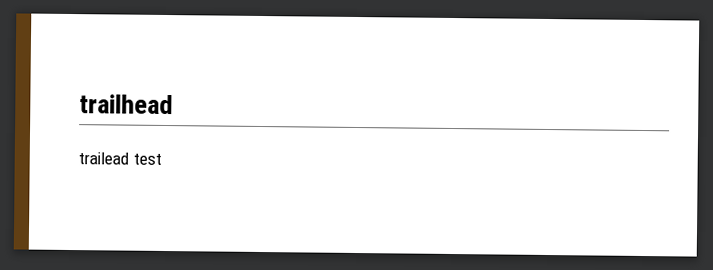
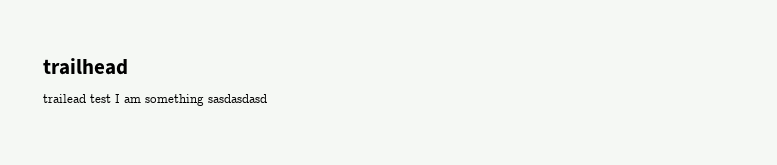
(162, 159) none -> [115,94,267,106] I am something sasdasdasd

